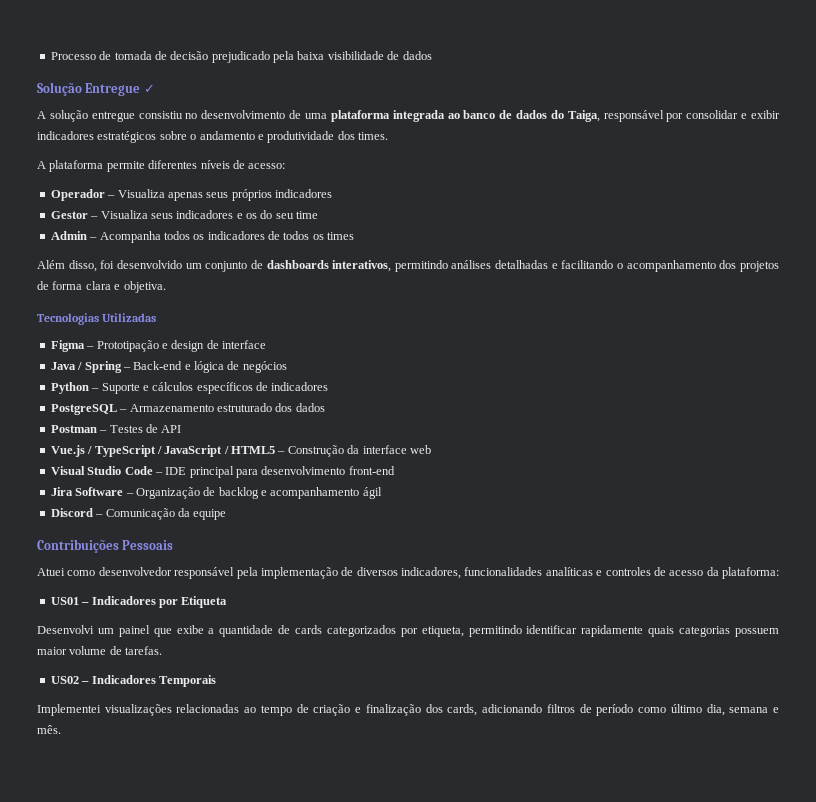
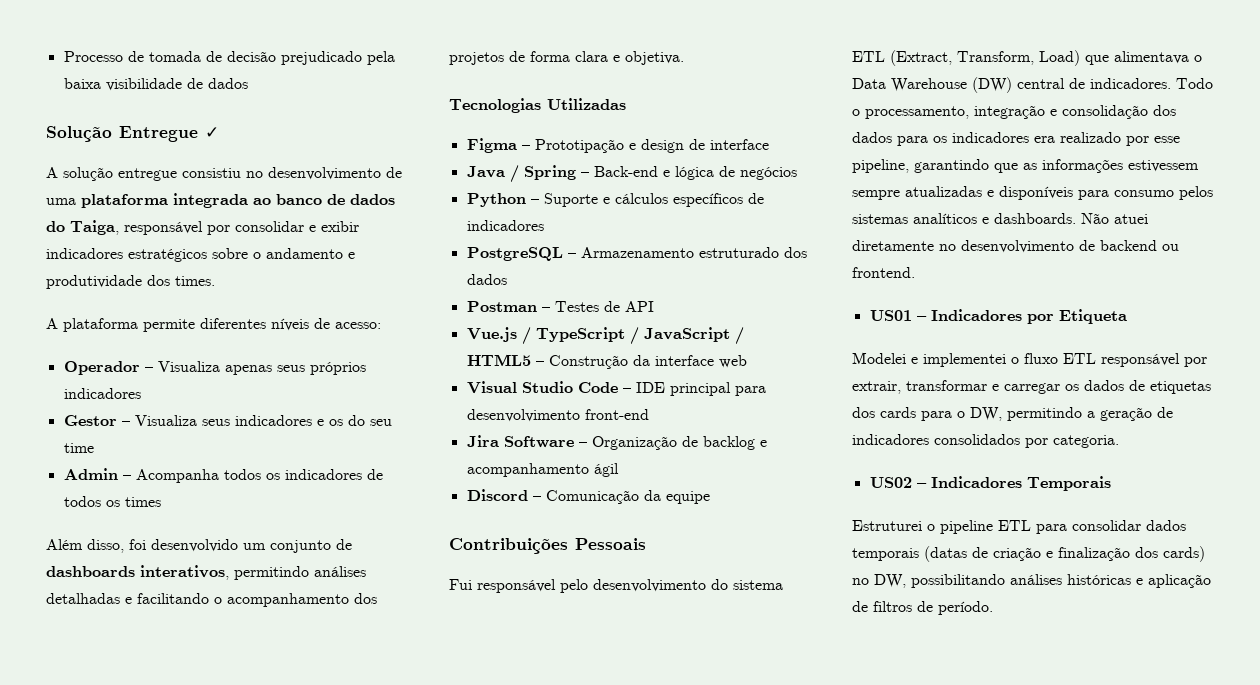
[37,567,779,579] Atuei como desenvolvedor responsável pela implementação de diversos indicadores, funcionalidades analíticas e controles de acesso da plataforma: -> [449,579,783,593] [852,50,1202,66] [852,77,1213,93] [852,105,1176,119] [852,132,1180,146] [852,159,1199,173] [852,186,1213,200] [852,213,1148,224] [852,240,1179,253] [852,267,915,278] Fui responsável pelo desenvolvimento do sistema ETL (Extract, Transform, Load) que alimentava o Data Warehouse (DW) central de indicadores. Todo o processamento, integração e consolidação dos dados para os indicadores era realizado por esse pipeline, garantindo que as informações estivessem sempre atualizadas e disponíveis para consumo pelos sistemas analíticos e dashboards. Não atuei diretamente no desenvolvimento de backend ou frontend.
[37,625,779,637] [37,646,163,655] [50,675,216,687] [37,704,292,716] Desenvolvi um painel que exibe a quantidade de cards categorizados por etiqueta, permitindo identificar rapidamente quais categorias possuem maior volume de tarefas. // US02 – Indicadores Temporais // Implementei visualizações relacionadas ao tempo -> [852,352,1207,367] [852,380,1211,394] [852,407,1173,421] [852,434,1119,448] [869,476,1111,491] [852,520,1186,534] [852,546,967,562] Modelei e implementei o fluxo ETL responsável por extrair, transformar e carregar os dados de etiquetas dos cards para o DW, permitindo a geração de indicadores consolidados por categoria. // US02 – Indicadores Temporais // Estruturei o pipeline ETL para consolidar dados temporais (datas
[447,704,779,716] [37,725,61,734] cards, adicionando filtros de período como último dia, semana e mês. -> [1163,546,1205,562] [852,574,1211,588] [852,601,993,615] cards) no DW, possibilitando análises históricas e aplicação de filtros de período.

